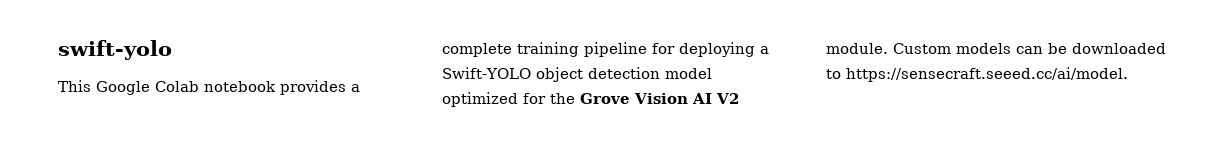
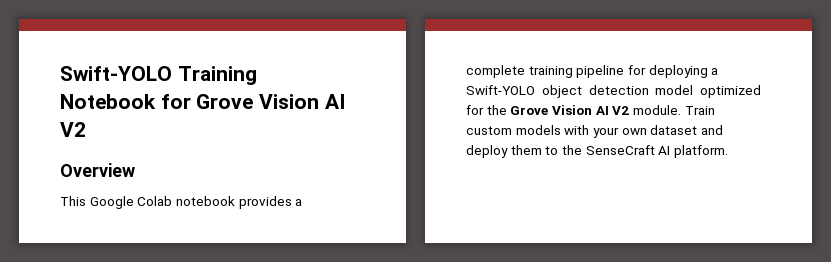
[58,40,172,60] swift-yolo -> [60,66,257,85] [60,94,345,109] [60,122,86,137] [60,163,135,177] Swift-YOLO Training Notebook for Grove Vision AI V2 // Overview
[893,43,1166,54] [826,67,1128,82] Custom models can be downloaded to https://sensecraft.seeed.cc/ai/model. -> [684,106,715,115] [466,125,723,138] [466,145,728,158] Train custom models with your own dataset and deploy them to the SenseCraft AI platform.

